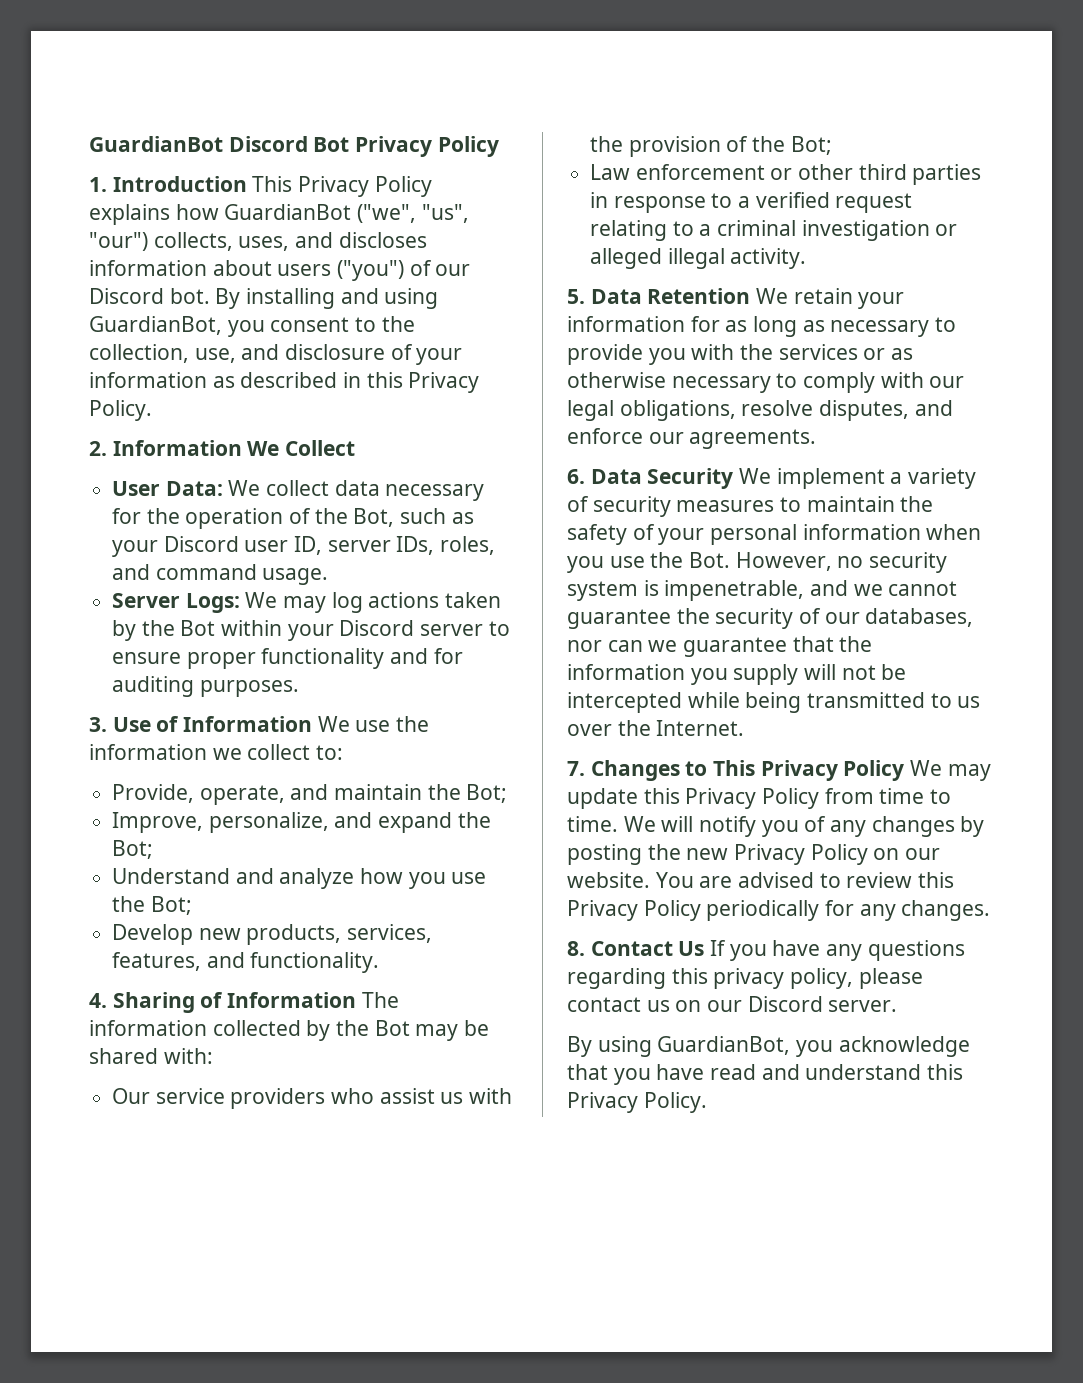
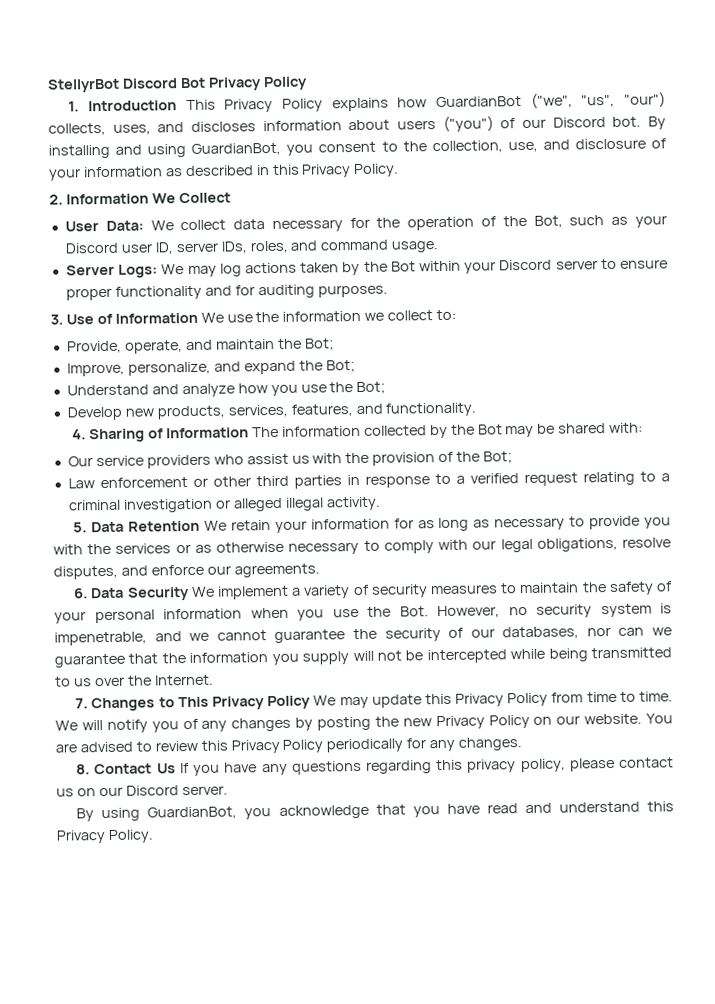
[89,136,223,152] GuardianBot -> [47,78,120,93] StellyrBot

